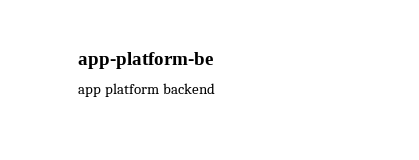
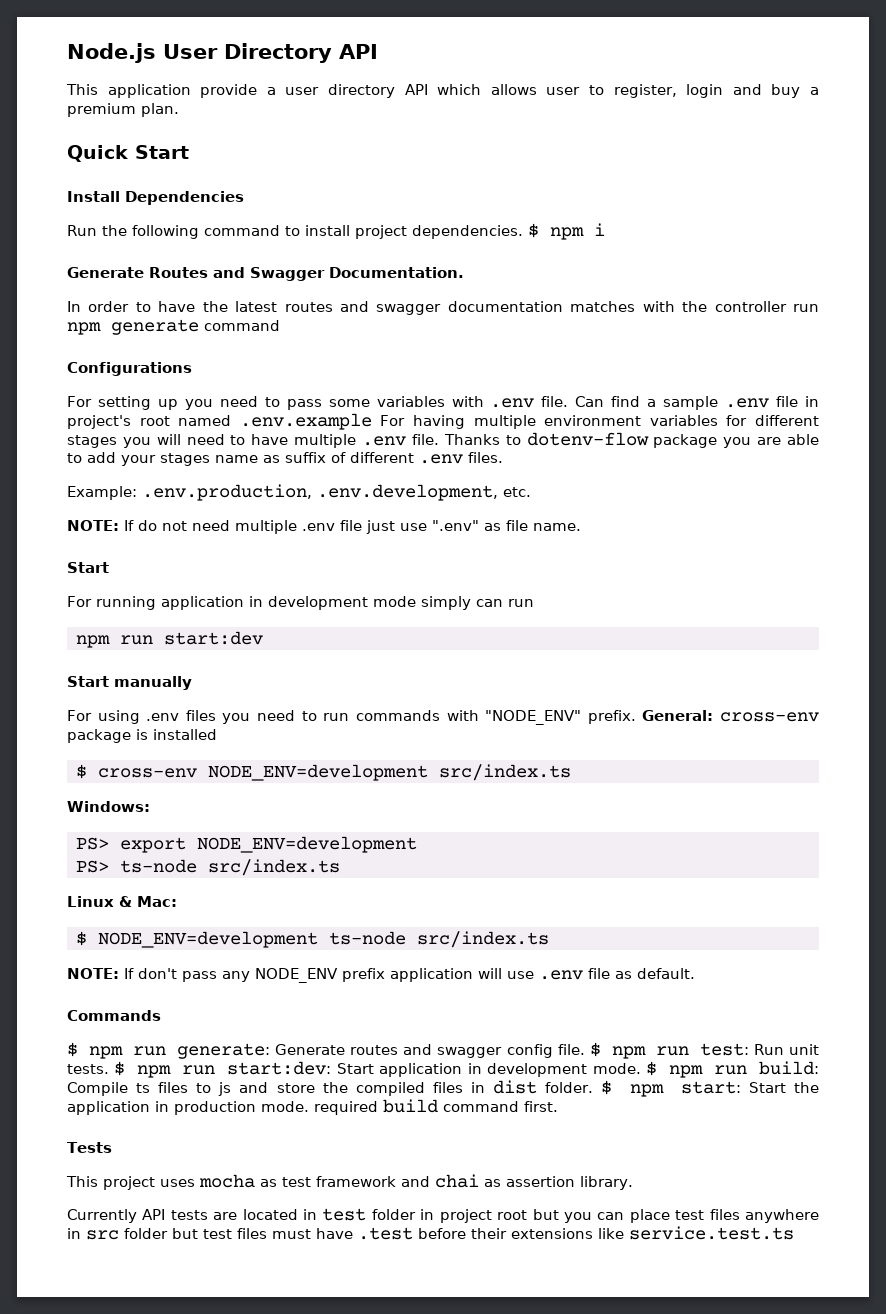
[78,52,213,69] [78,83,215,97] app-platform-be // app platform backend -> [67,43,378,63] [66,84,820,98] [67,103,179,117] [67,145,189,162] [67,191,244,205] [67,223,605,240] [67,267,464,281] [67,301,820,315] [67,319,280,335] [67,362,192,376] [67,396,820,410] [67,413,820,430] [67,432,820,448] [67,452,503,466] [67,484,531,501] [67,520,581,534] [67,562,109,573] [67,596,534,610] [76,631,263,648] [67,676,192,690] [67,710,820,725] [67,729,217,743] [76,764,571,781] [67,801,150,812] [76,836,417,853] [76,859,340,876] [67,896,177,907] [76,931,549,948] [67,968,695,983] [67,1010,161,1021] [67,1042,820,1059] [67,1061,819,1078] [67,1080,819,1097] [67,1099,558,1115] [67,1142,112,1153] [66,1174,633,1190] [67,1208,819,1223] [67,1226,794,1240] Node.js User Directory API // This application provide a user directory API which allows user to register, login and buy a premium plan. // Quick Start // Install Dependencies // Run the following command to install project dependencies. $ npm i // Generate Routes and Swagger Documentation. // In order to have the latest routes and swagger documentation matches with the controller run npm generate command // Configurations // For setting up you need to pass some variables with .env file. Can find a sample .env file in project's root named .env.example For having multiple environment variables for different stages you will need to have multiple .env file. Thanks to dotenv-flow package you are able to add your stages name as suffix of different .env files. // Example: .env.production, .env.development, etc. // NOTE: If do not need multiple .env file just use ".env" as file name. // Start // For running application in development mode simply can run // npm run start:dev // Start manually // For using .env files you need to run commands with "NODE_ENV" prefix. General: cross-env package is installed // $ cross-env NODE_ENV=development src/index.ts // Windows: // PS> export NODE_ENV=development // PS> ts-node src/index.ts // Linux & Mac: // $ NODE_ENV=development ts-node src/index.ts // NOTE: If don't pass any NODE_ENV prefix application will use .env file as default. // Commands // $ npm run generate: Generate routes and swagger config file. $ npm run test: Run unit tests. $ npm run start:dev: Start application in development mode. $ npm run build: Compile ts files to js and store the compiled files in dist folder. $ npm start: Start the application in production mode. required build command first. // Tests // This project uses mocha as test framework and chai as assertion library. // Currently API tests are located in test folder in project root but you can place test files anywhere in src folder but test files must have .test before their extensions like service.test.ts

